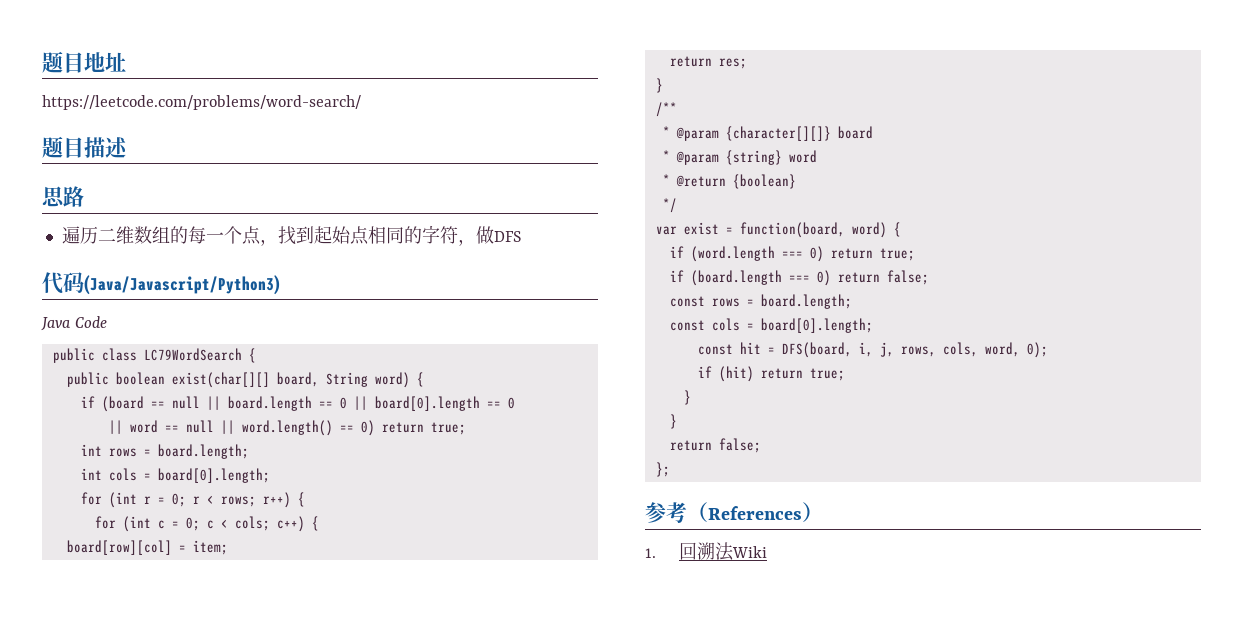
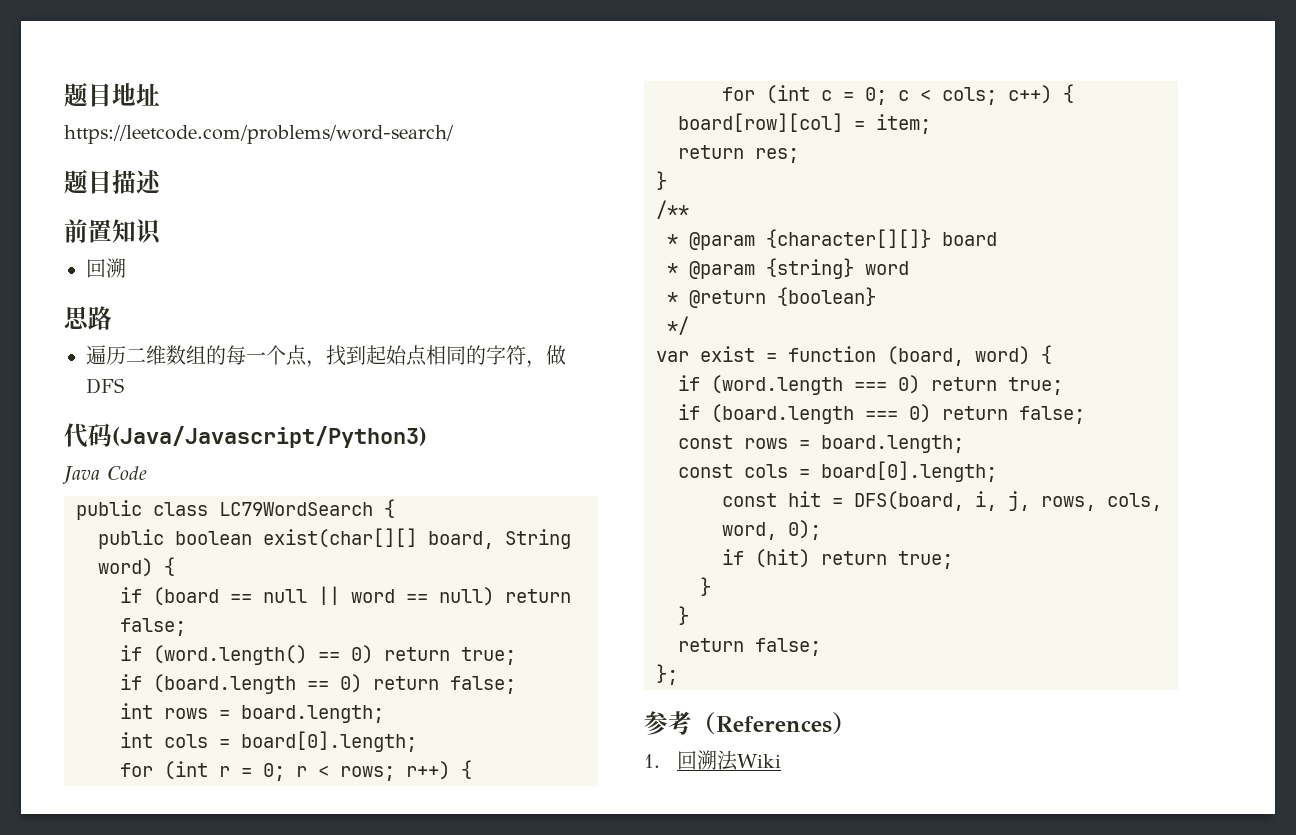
(128, 147) none -> [64,219,162,245] [86,258,126,278] // 前置知识 // 回溯
[227,396,515,411] [108,420,466,436] board.length == 0 || board[0].length == 0 // || word == null || word.length() == 0) return true; -> [351,587,571,606] [120,618,186,636] [120,645,516,665] [120,674,516,694] word == null) return false; // if (word.length() == 0) return true; // if (board.length == 0) return false;
[739,222,845,238] function(board, -> [788,346,964,366] function (board,

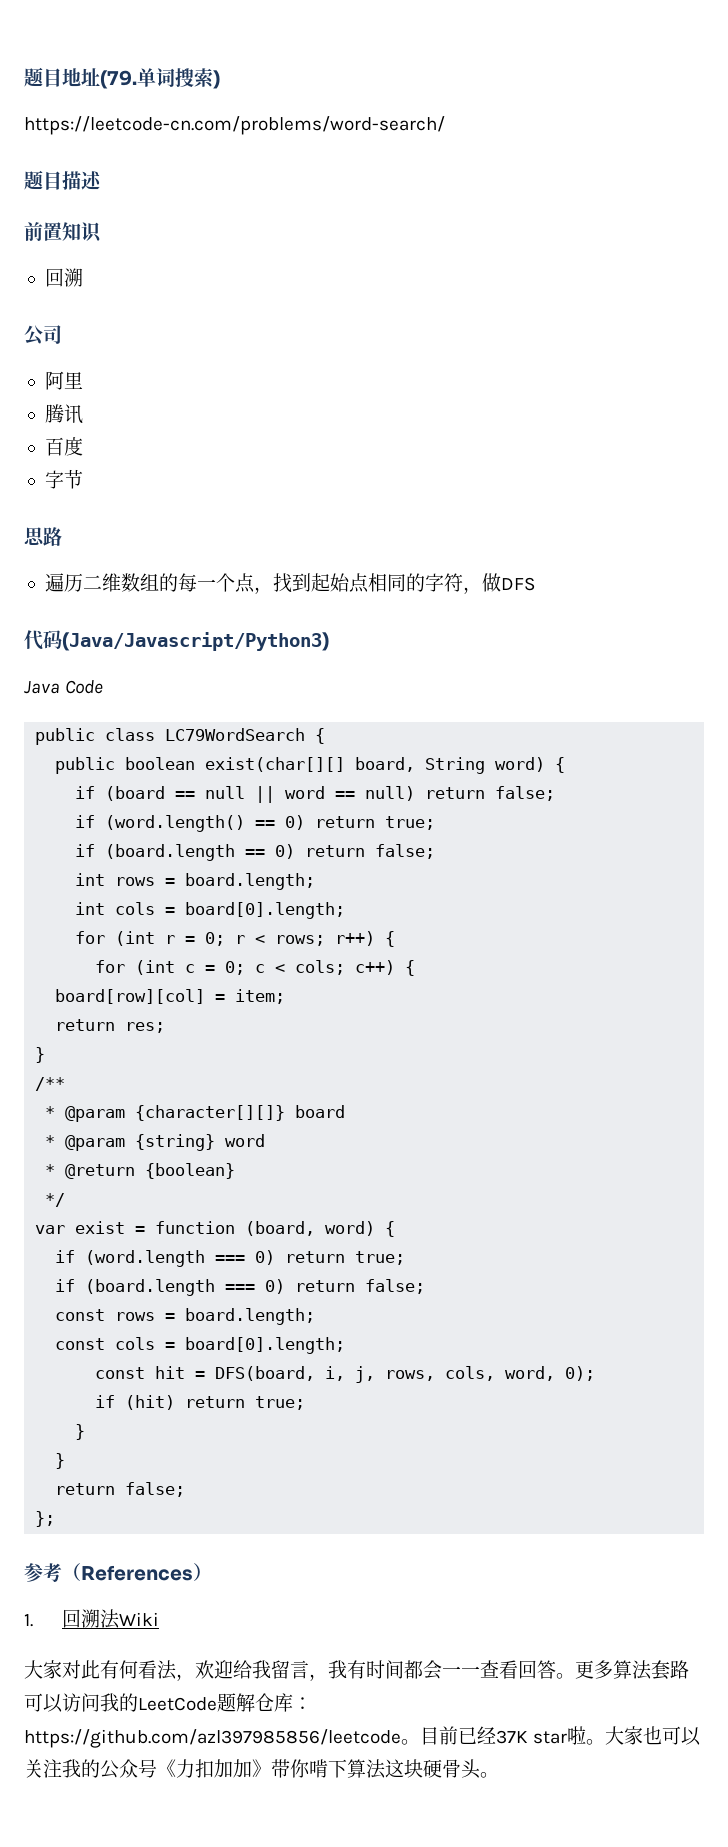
[64,125,454,144] // https://leetcode.com/problems/word-search/ -> [100,68,220,89] [24,116,445,135] (79.单词搜索) // https://leetcode-cn.com/problems/word-search/
(126, 268) none -> [24,325,62,346] [44,371,83,390] [44,404,83,424] [44,437,83,456] [44,469,83,489] // 公司 // 阿里 // 腾讯 // 百度 // 字节
(782, 761) none -> [24,1660,689,1681] [24,1693,312,1713] [24,1726,702,1748] [24,1759,499,1779] // 大家对此有何看法，欢迎给我留言，我有时间都会一一查看回答。更多算法套路可以访问我的LeetCode题解仓库：https://github.com/azl397985856/leetcode。目前已经37K star啦。大家也可以关注我的公众号《力扣加加》带你啃下算法这块硬骨头。

